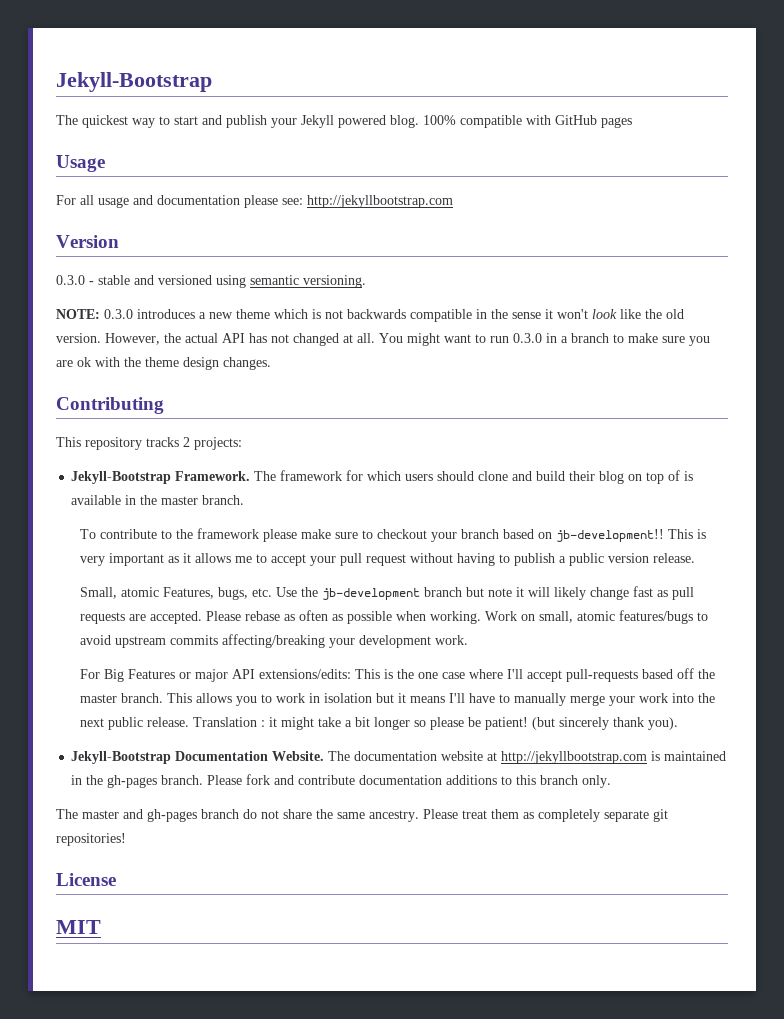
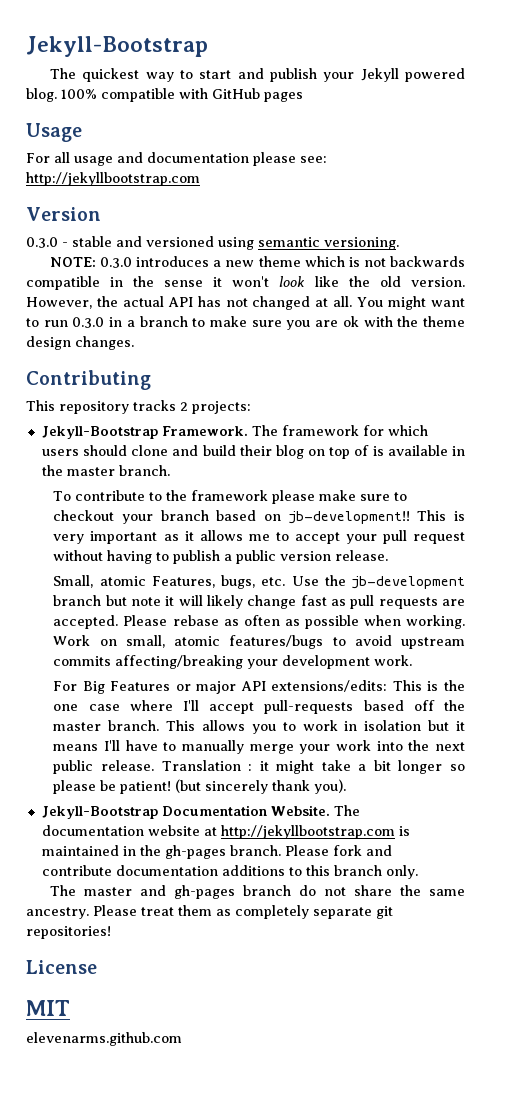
(101, 927) none -> [26,1032,182,1046] // elevenarms.github.com

